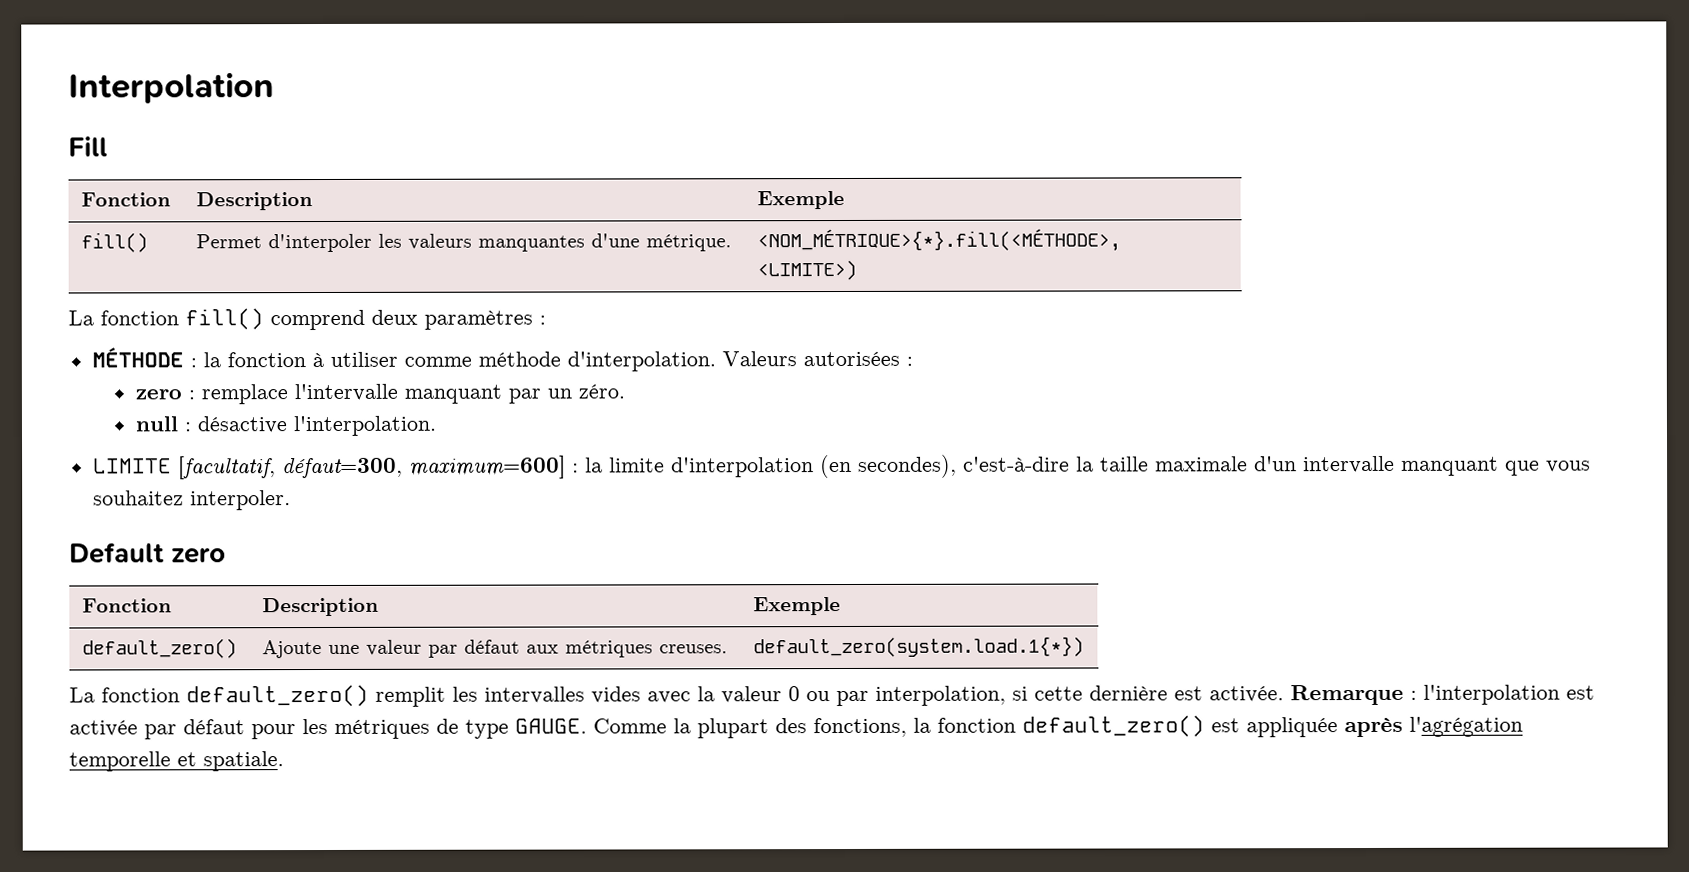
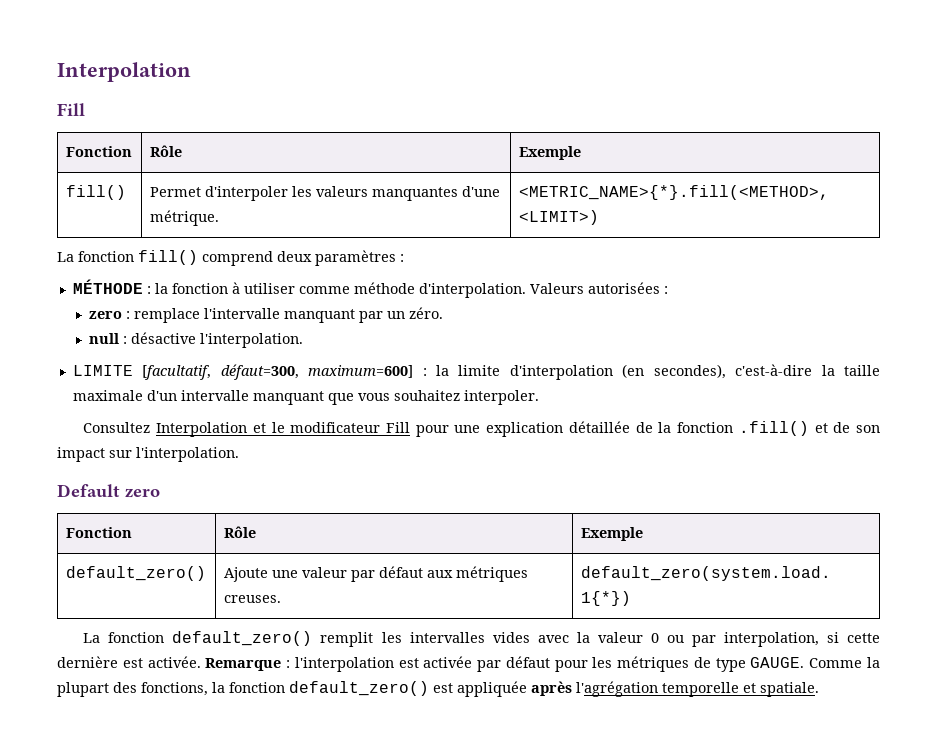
[195,192,313,211] Description -> [149,145,182,157] Rôle
[756,228,1121,253] [756,259,857,281] <NOM_MÉTRIQUE>{*}.fill(<MÉTHODE>, <LIMITE>) -> [518,185,829,200] [518,210,599,225] <METRIC_NAME>{*}.fill(<METHOD>, <LIMIT>)
(291, 500) none -> [83,421,880,437] [57,447,239,462] // Consultez Interpolation et le modificateur Fill pour une explication détaillée de la fonction .fill() et de son impact sur l'interpolation.
[261,597,379,617] Description -> [223,526,256,538] Rôle

